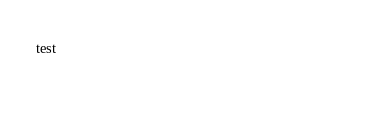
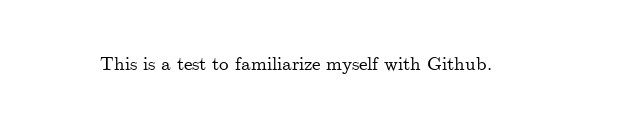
[36,44,56,53] test -> [100,57,492,74] This is a test to familiarize myself with Github.

